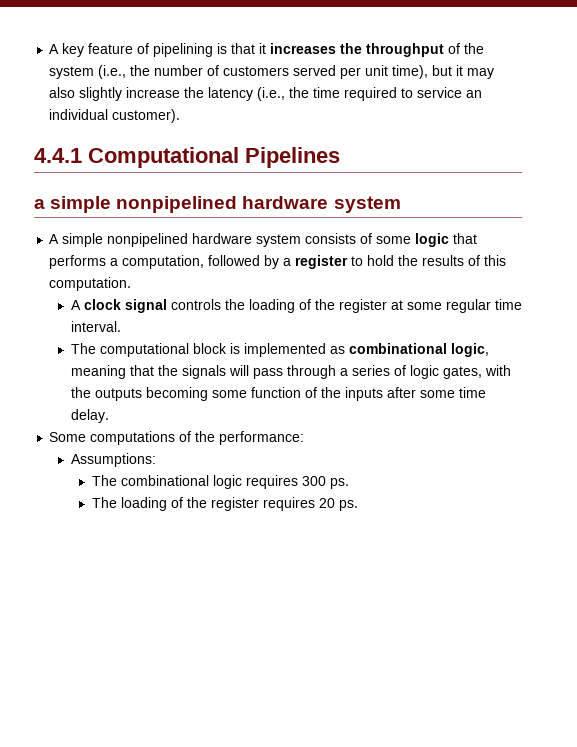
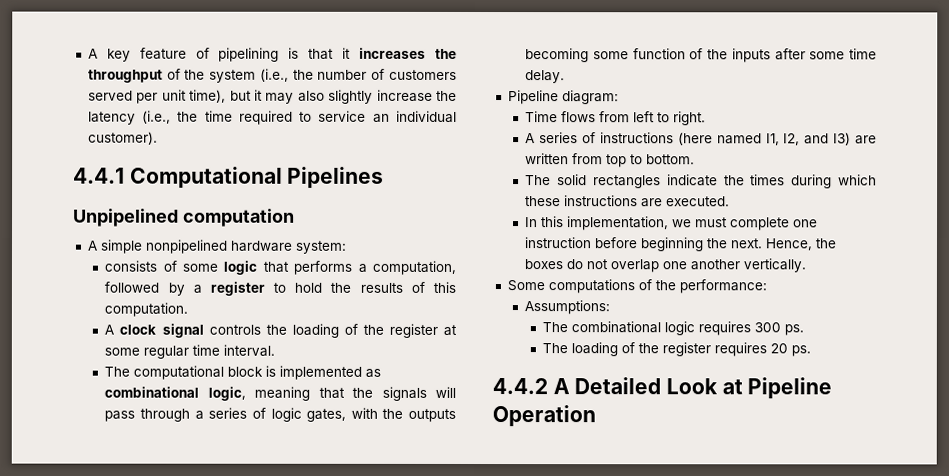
[34,196,401,213] a simple nonpipelined hardware system -> [73,208,295,227] Unpipelined computation
[256,234,302,247] system -> [294,240,346,254] system: //
(109, 416) none -> [507,90,619,105] [525,111,707,126] [525,132,877,146] [525,153,696,168] [525,174,877,189] [525,195,731,208] [525,216,819,231] [524,237,837,252] [524,258,807,273] // Pipeline diagram: // Time flows from left to right. // A series of instructions (here named I1, I2, and I3) are written from top to bottom. // The solid rectangles indicate the times during which these instructions are executed. // In this implementation, we must complete one instruction before beginning the next. Hence, the boxes do not overlap one another vertically.
(359, 505) none -> [492,377,833,400] [492,405,596,428] // 4.4.2 A Detailed Look at Pipeline Operation

